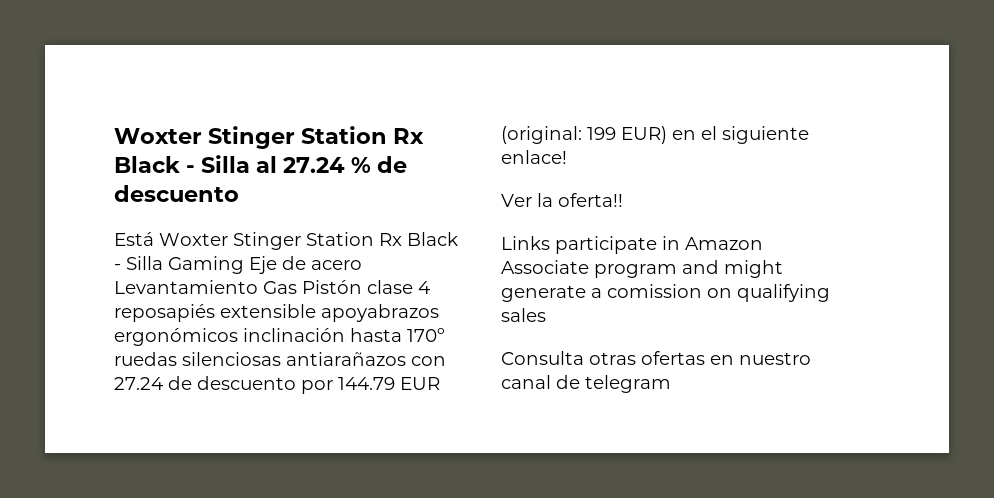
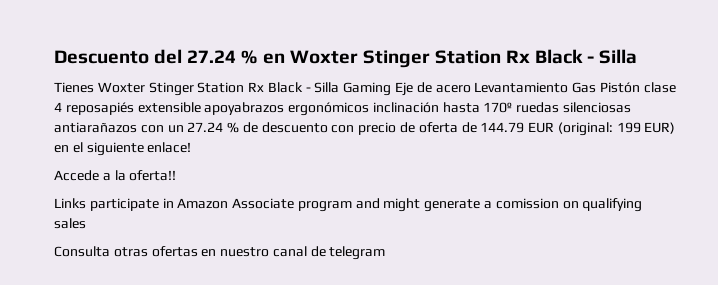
[114,126,425,149] [114,155,408,173] [114,185,239,202] [114,232,154,246] Woxter Stinger Station Rx Black - Silla al 27.24 % de descuento // Está -> [54,49,638,68] [54,82,94,93] Descuento del 27.24 % en Woxter Stinger Station Rx Black - Silla // Tienes
[114,376,333,394] 27.24 de descuento por -> [167,122,477,135] un 27.24 % de descuento con precio de oferta de
[501,194,532,207] Ver -> [54,170,111,181] Accede a

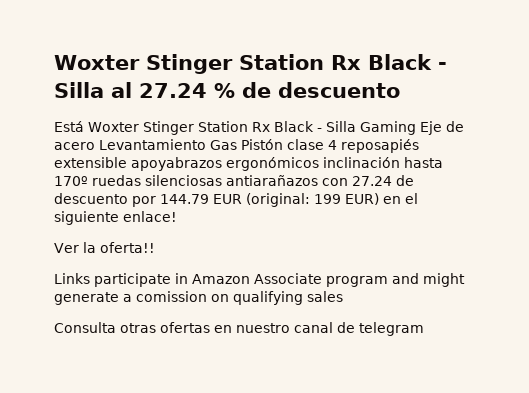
[54,49,638,68] [54,82,94,93] Descuento del 27.24 % en Woxter Stinger Station Rx Black - Silla // Tienes -> [54,54,447,74] [54,82,400,98] [54,121,84,132] Woxter Stinger Station Rx Black - Silla al 27.24 % de descuento // Está
[167,122,477,135] un 27.24 % de descuento con precio de oferta de -> [352,175,414,186] [54,193,156,207] 27.24 de descuento por
[54,170,111,181] Accede a -> [54,243,79,253] Ver

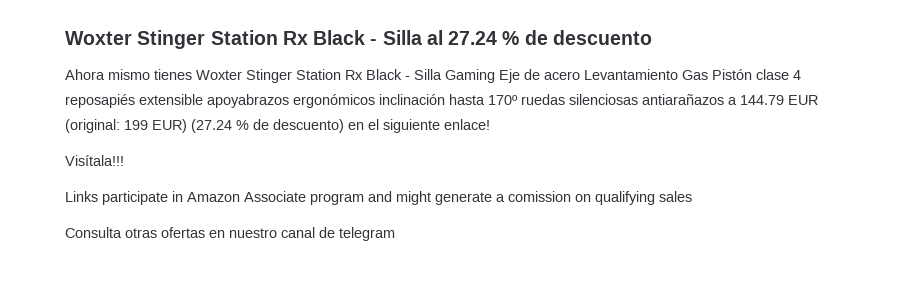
[54,121,84,132] Está -> [65,69,192,80] Ahora mismo tienes
[322,175,414,186] [54,193,156,207] con 27.24 de descuento por -> [728,97,737,105] a
(379, 199) none -> [191,119,344,133] (27.24 % de descuento)
[54,242,155,253] Ver la oferta!! -> [65,155,124,166] Visítala!!!

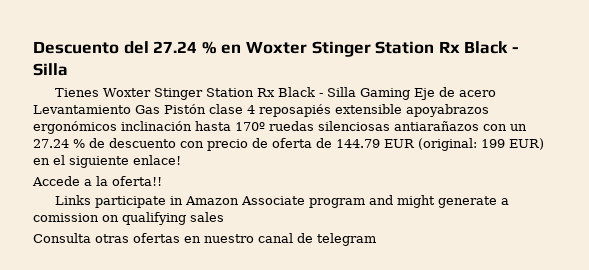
[65,30,652,49] [65,69,192,80] Woxter Stinger Station Rx Black - Silla al 27.24 % de descuento // Ahora mismo tienes -> [33,41,519,57] [33,63,68,76] [54,88,99,97] Descuento del 27.24 % en Woxter Stinger Station Rx Black - Silla // Tienes
[728,97,737,105] a -> [483,124,527,131] [33,138,332,151] con un 27.24 % de descuento con precio de oferta de
[191,119,344,133] (27.24 % de descuento) -> (544, 144) none
[65,155,124,166] Visítala!!! -> [32,176,162,186] Accede a la oferta!!

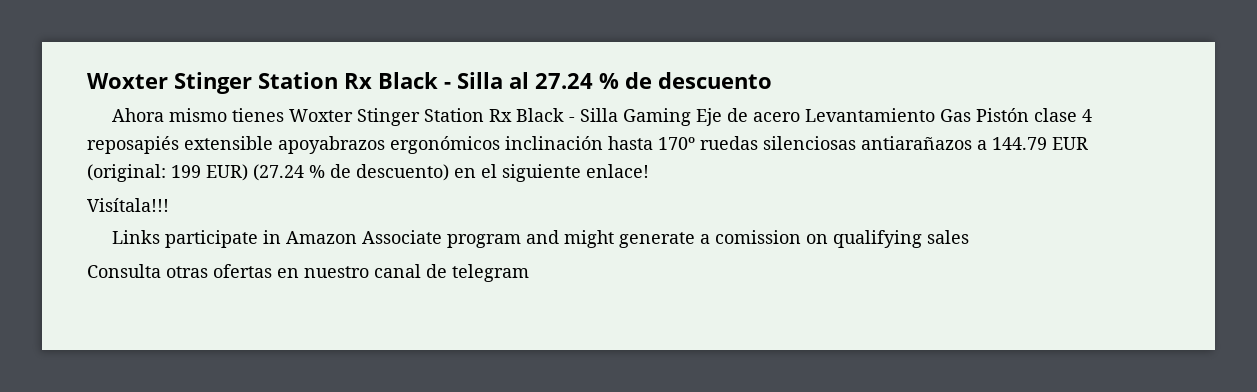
[33,41,519,57] [33,63,68,76] [54,88,99,97] Descuento del 27.24 % en Woxter Stinger Station Rx Black - Silla // Tienes -> [87,72,772,94] [112,108,285,122] Woxter Stinger Station Rx Black - Silla al 27.24 % de descuento // Ahora mismo tienes
[483,124,527,131] [33,138,332,151] con un 27.24 % de descuento con precio de oferta de -> [977,140,987,150] a
(544, 144) none -> [253,164,449,181] (27.24 % de descuento)
[32,176,162,186] Accede a la oferta!! -> [87,198,169,212] Visítala!!!

